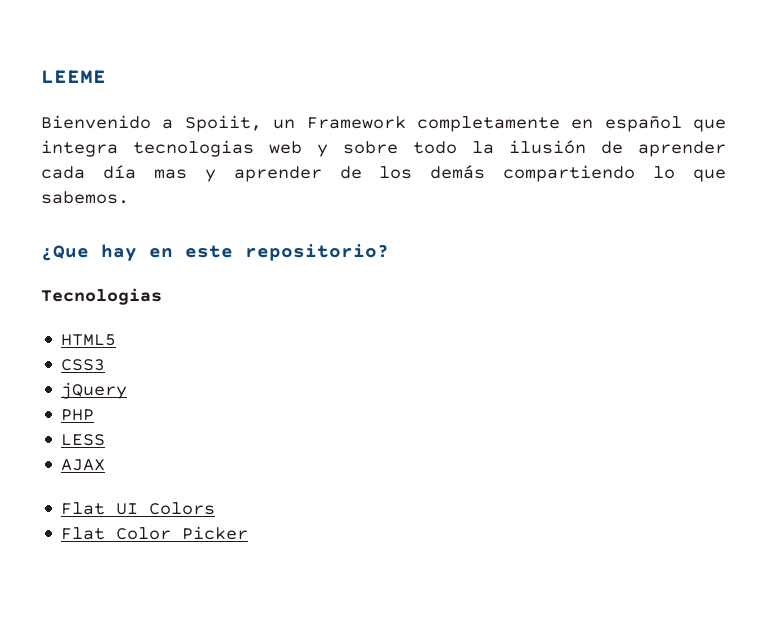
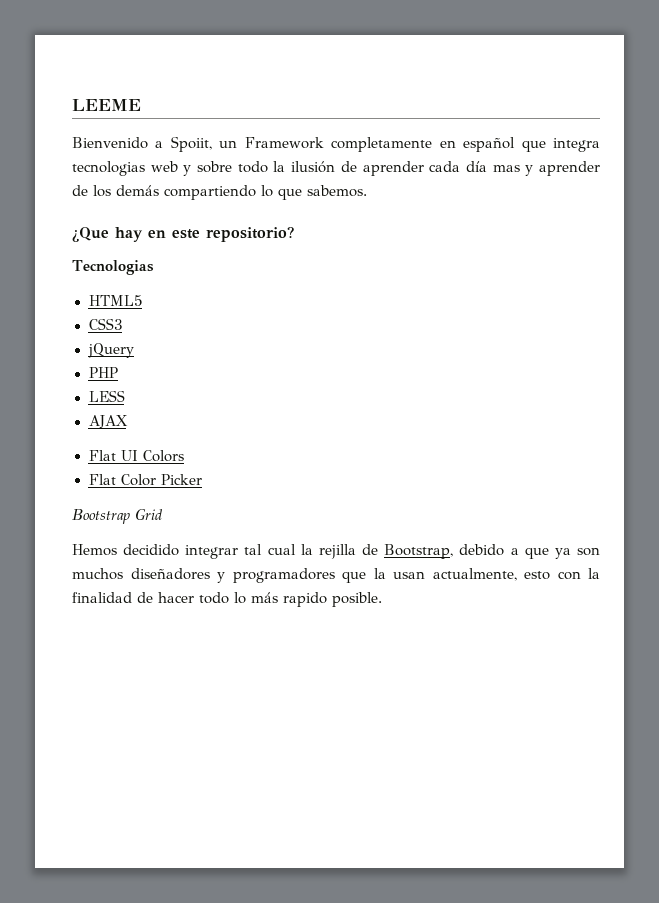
(249, 533) none -> [72,509,163,524] [72,544,600,559] [72,568,600,583] [72,592,382,607] // Bootstrap Grid // Hemos decidido integrar tal cual la rejilla de Bootstrap, debido a que ya son muchos diseñadores y programadores que la usan actualmente, esto con la finalidad de hacer todo lo más rapido posible.

